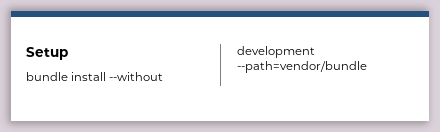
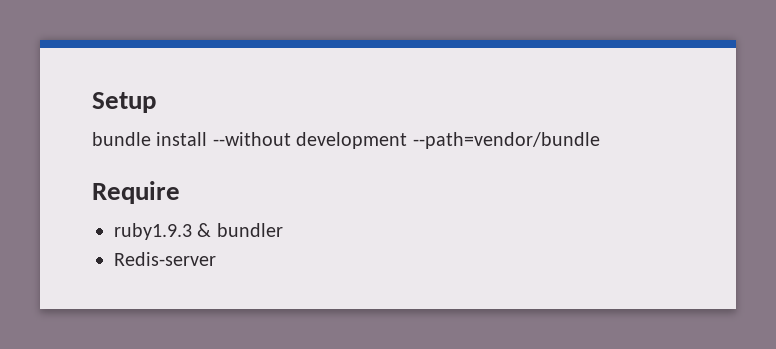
(367, 67) none -> [92,181,180,204] [114,223,283,240] [114,252,216,266] // Require // ruby1.9.3 & bundler // Redis-server

